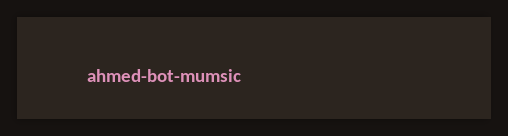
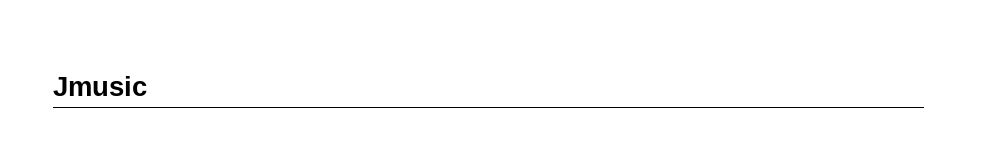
[87,69,241,82] ahmed-bot-mumsic -> [53,76,147,96] Jmusic

